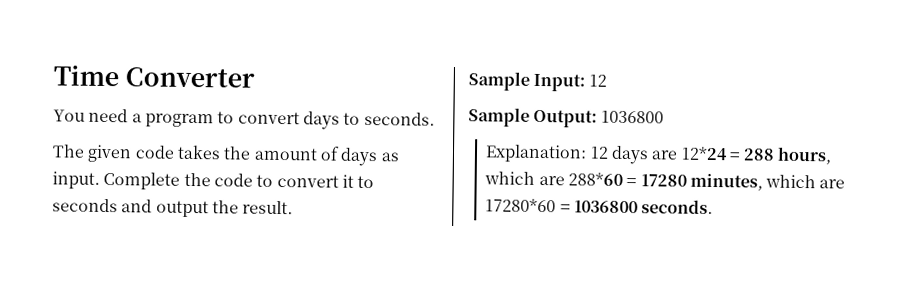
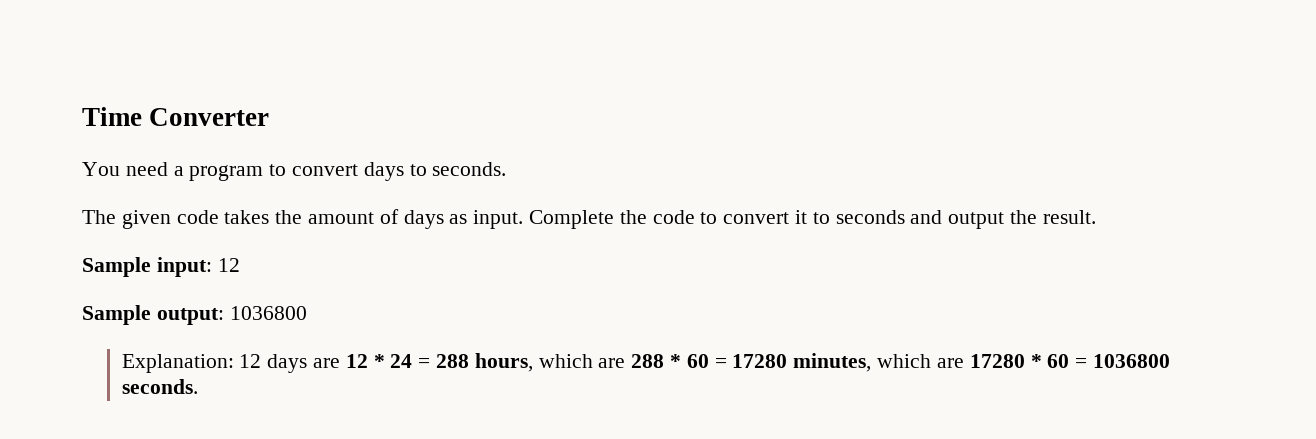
[533,73,586,92] Input: -> [156,257,212,277] input:
[533,109,598,128] Output: -> [156,308,224,325] output:
[680,146,728,161] 12*24 -> [345,354,413,368] 12 * 24
[567,172,623,186] 288*60 -> [631,354,709,368] 288 * 60
[485,198,557,213] 17280*60 -> [969,354,1070,368] 17280 * 60

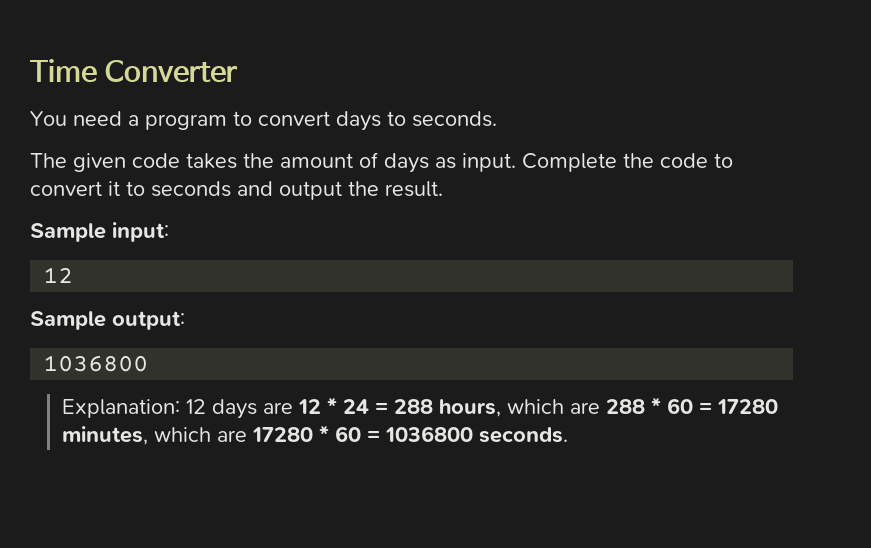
(212, 267) none -> (169, 232) //
(224, 316) none -> (185, 320) //

